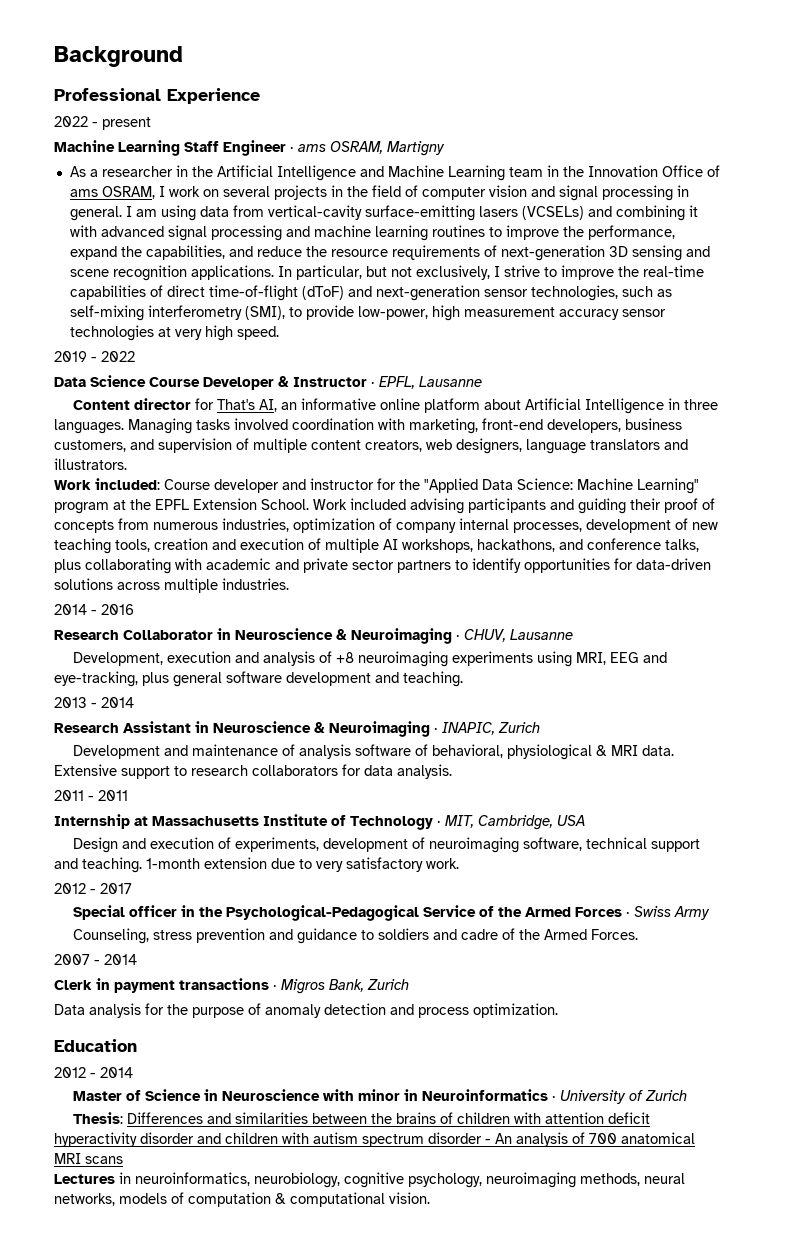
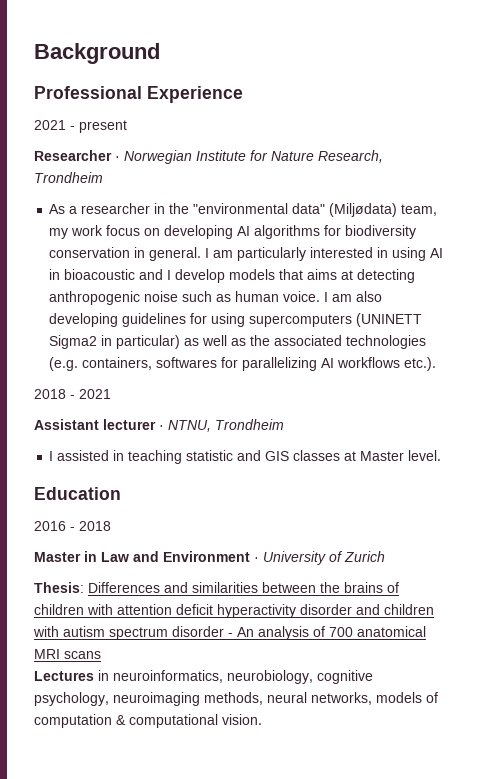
[54,116,88,127] 2022 -> [34,120,66,130] 2021
[54,140,445,156] Machine Learning Staff Engineer · ams OSRAM, Martigny -> [34,150,383,164] [34,172,103,183] Researcher · Norwegian Institute for Nature Research, Trondheim
[216,165,720,181] [69,185,689,201] [69,205,698,221] [69,225,675,241] [69,245,710,261] [69,265,704,281] [69,285,672,301] [69,305,666,321] [69,325,279,341] [54,351,135,362] [54,375,482,390] [73,398,719,414] [54,418,682,434] [54,438,688,454] [54,458,127,470] [54,478,699,494] [54,498,715,514] [54,518,718,533] [54,538,699,554] [54,558,711,574] [54,578,289,593] [54,604,134,615] [54,628,573,644] [73,651,668,667] [54,671,463,687] [54,697,134,708] [54,721,540,737] [73,744,675,760] [54,764,452,779] [54,790,128,801] [54,814,585,830] [73,837,701,853] [54,857,459,873] [54,883,132,894] [73,905,711,921] [73,928,639,944] [54,954,137,965] [54,978,409,994] [54,1003,558,1018] [54,1039,137,1052] [54,1067,133,1078] [73,1089,549,1101] Artificial Intelligence and Machine Learning team in the Innovation Office of ams OSRAM, I work on several projects in the field of computer vision and signal processing in general. I am using data from vertical-cavity surface-emitting lasers (VCSELs) and combining it with advanced signal processing and machine learning routines to improve the performance, expand the capabilities, and reduce the resource requirements of next-generation 3D sensing and scene recognition applications. In particular, but not exclusively, I strive to improve the real-time capabilities of direct time-of-flight (dToF) and next-generation sensor technologies, such as self-mixing interferometry (SMI), to provide low-power, high measurement accuracy sensor technologies at very high speed. // 2019 - 2022 // Data Science Course Developer & Instructor · EPFL, Lausanne // Content director for That's AI, an informative online platform about Artificial Intelligence in three languages. Managing tasks involved coordination with marketing, front-end developers, business customers, and supervision of multiple content creators, web designers, language translators and illustrators. // Work included: Course developer and instructor for the "Applied Data Science: Machine Learning" program at the EPFL Extension School. Work included advising participants and guiding their proof of concepts from numerous industries, optimization of company internal processes, development of new teaching tools, creation and execution of multiple AI workshops, hackathons, and conference talks, plus collaborating with academic and private sector partners to identify opportunities for data-driven solutions across multiple industries. // 2014 - 2016 // Research Collaborator in Neuroscience & Neuroimaging · CHUV, Lausanne // Development, execution and analysis of +8 neuroimaging experiments using MRI, EEG and eye-tracking, plus general software development and teaching. // 2013 - 2014 // Research Assistant in Neuroscience & Neuroimaging · INAPIC, Zurich // Development and maintenance of analysis software of behavioral, physiological & MRI data. Extensive support to research collaborators for data analysis. // 2011 - 2011 // Internship at Massachusetts Institute of Technology · MIT, Cambridge, USA // Design and execution of experiments, development of neuroimaging software, technical support and teaching. 1-month extension due to very satisfactory work. // 2012 - 2017 // Special officer in the Psychological-Pedagogical Service of the Armed Forces · Swiss Army // Counseling, stress prevention and guidance to soldiers and cadre of the Armed Forces. // 2007 - 2014 // Clerk in payment transactions · Migros Bank, Zurich // Data analysis for the purpose of anomaly detection and process optimization. // Education // 2012 - 2014 // Master of Science in Neuroscience with minor in Neuroinformatics -> [193,203,438,217] [49,225,417,239] [49,247,444,261] [49,269,416,283] [49,291,383,305] [49,313,423,327] [49,335,427,349] [49,357,437,371] [34,389,111,399] [34,419,284,432] [49,450,442,464] [34,487,121,500] [34,521,111,531] [34,551,250,562] "environmental data" (Miljødata) team, my work focus on developing AI algorithms for biodiversity conservation in general. I am particularly interested in using AI in bioacoustic and I develop models that aims at detecting anthropogenic noise such as human voice. I am also developing guidelines for using supercomputers (UNINETT Sigma2 in particular) as well as the associated technologies (e.g. containers, softwares for parallelizing AI workflows etc.). // 2018 - 2021 // Assistant lecturer · NTNU, Trondheim // I assisted in teaching statistic and GIS classes at Master level. // Education // 2016 - 2018 // Master in Law and Environment

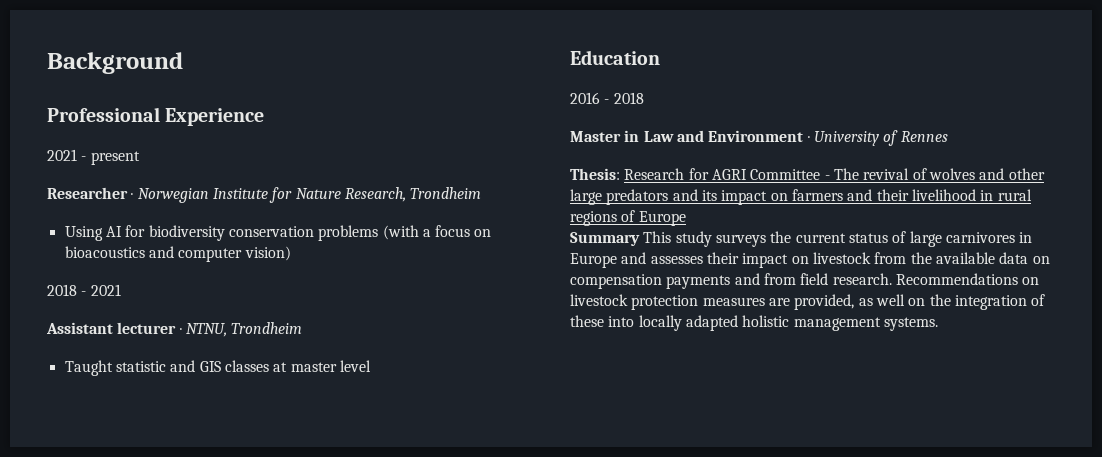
[49,203,438,217] [49,225,417,239] [49,247,444,261] [49,269,416,283] [49,291,383,305] [49,313,423,327] [49,335,427,349] [49,357,437,371] As a researcher in the "environmental data" (Miljødata) team, my work focus on developing AI algorithms for biodiversity conservation in general. I am particularly interested in using AI in bioacoustic and I develop models that aims at detecting anthropogenic noise such as human voice. I am also developing guidelines for using supercomputers (UNINETT Sigma2 in particular) as well as the associated technologies (e.g. containers, softwares for parallelizing AI workflows etc.). -> [64,225,492,241] [64,246,291,262] Using AI for biodiversity conservation problems (with a focus on bioacoustics and computer vision)
[49,450,183,464] I assisted in teaching -> [64,360,113,376] Taught
[360,450,442,461] Master level. -> [290,360,371,372] master level
[344,551,385,562] Zurich -> [900,131,948,142] Rennes
[88,582,399,593] [34,604,434,618] [33,626,426,640] [34,649,101,659] [34,670,373,684] [34,692,438,706] [34,714,262,728] Differences and similarities between the brains of children with attention deficit hyperactivity disorder and children with autism spectrum disorder - An analysis of 700 anatomical MRI scans // Lectures in neuroinformatics, neurobiology, cognitive psychology, neuroimaging methods, neural networks, models of computation & computational vision. -> [624,168,1045,180] [570,189,1032,205] [570,210,686,226] [570,231,1033,247] [570,252,1050,268] [570,273,1040,289] [570,294,1046,310] [570,315,938,331] Research for AGRI Committee - The revival of wolves and other large predators and its impact on farmers and their livelihood in rural regions of Europe // Summary This study surveys the current status of large carnivores in Europe and assesses their impact on livestock from the available data on compensation payments and from field research. Recommendations on livestock protection measures are provided, as well on the integration of these into locally adapted holistic management systems.

